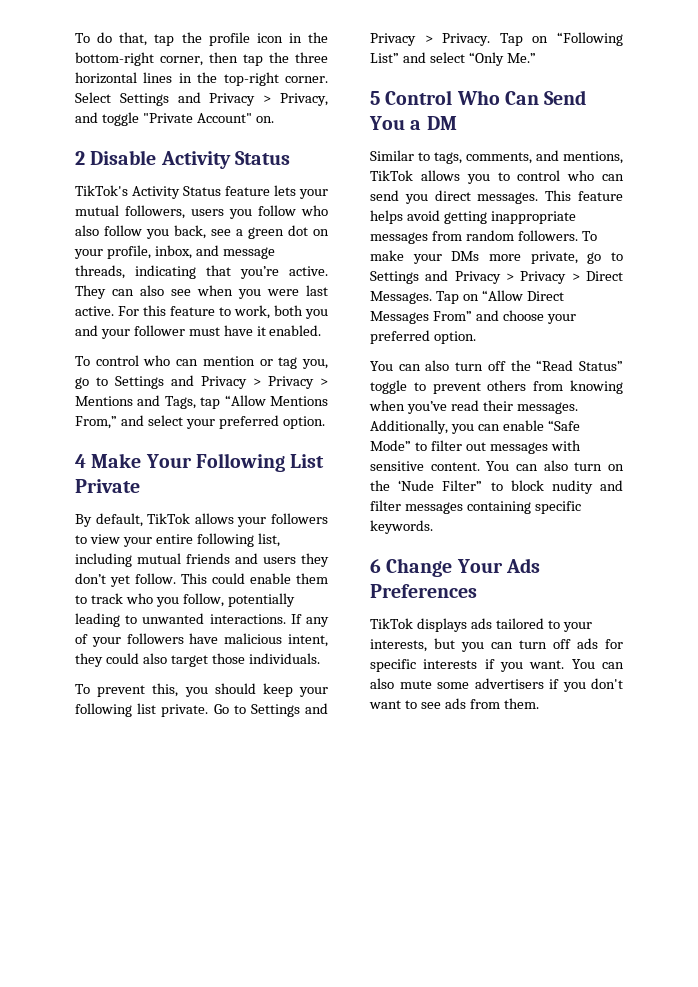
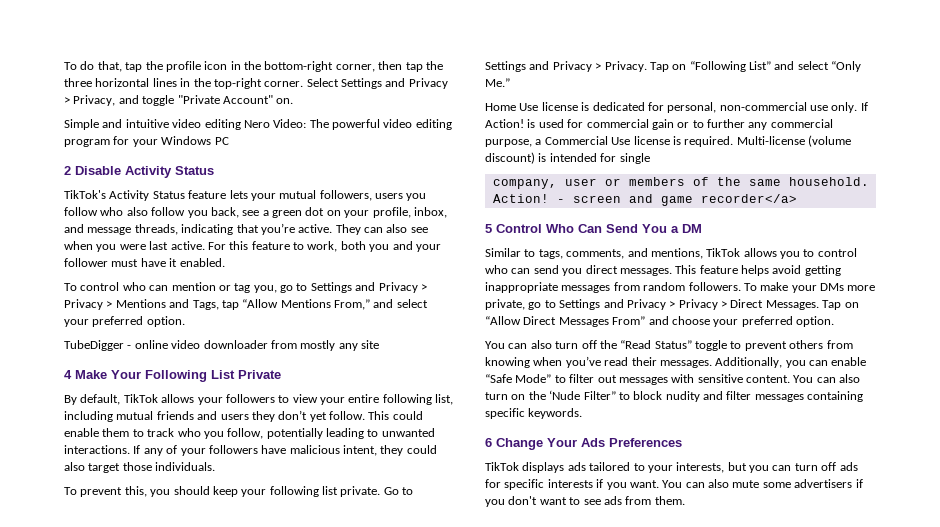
(274, 119) none -> [64,119,452,130] [64,136,229,147] // Simple and intuitive video editing Nero Video: The powerful video editing program for your Windows PC
(325, 422) none -> [64,340,379,351] // TubeDigger - online video downloader from mostly any site
(536, 58) none -> [485,102,868,113] [485,119,833,130] [485,135,851,147] [485,152,650,164] [492,177,869,189] [492,194,797,206] // Home Use license is dedicated for personal, non-commercial use only. If Action! is used for commercial gain or to further any commercial purpose, a Commercial Use license is required. Multi-license (volume discount) is intended for single // company, user or members of the same household. Action! - screen and game recorder</a>

